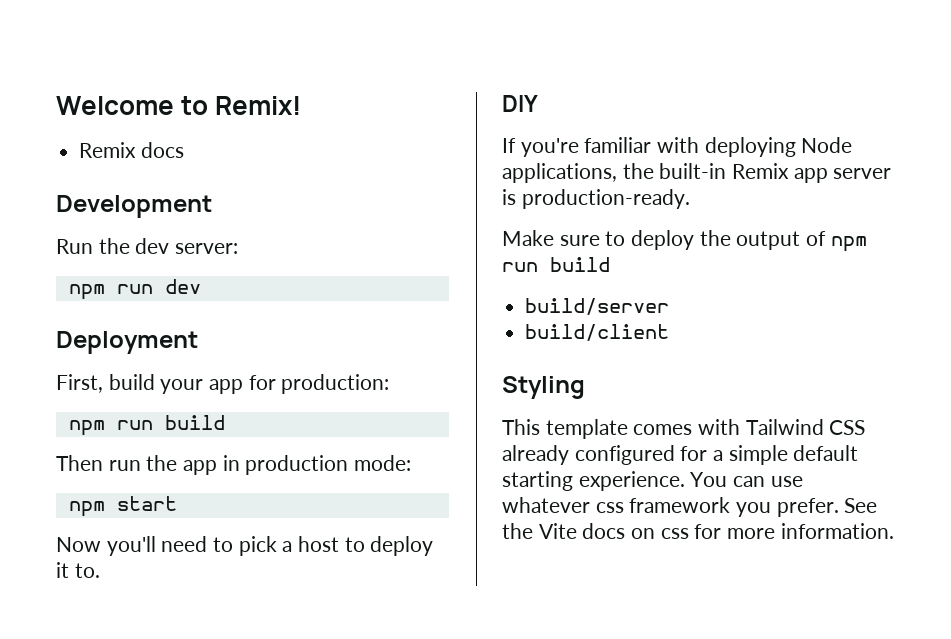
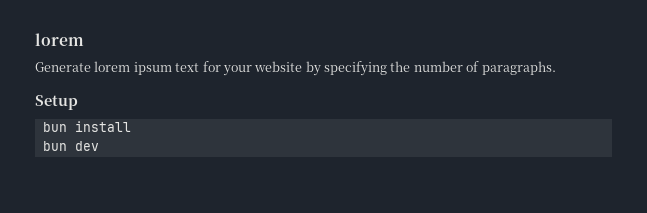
[56,96,302,115] [79,142,184,158] [56,195,212,218] [56,238,239,254] [68,279,201,300] [56,331,198,354] [56,374,390,394] [68,415,225,436] [56,455,412,475] [68,496,177,517] [56,536,434,556] [56,562,100,578] [502,95,538,112] [502,137,853,157] [502,163,892,183] [502,189,690,209] [502,230,867,252] [502,257,610,272] [525,298,670,315] [525,324,670,341] [502,376,585,399] [502,419,866,439] [502,445,859,465] [502,471,803,491] [502,497,878,517] [502,523,894,539] Welcome to Remix! // Remix docs // Development // Run the dev server: // npm run dev // Deployment // First, build your app for production: // npm run build // Then run the app in production mode: // npm start // Now you'll need to pick a host to deploy it to. // DIY // If you're familiar with deploying Node applications, the built-in Remix app server is production-ready. // Make sure to deploy the output of npm run build // build/server // build/client // Styling // This template comes with Tailwind CSS already configured for a simple default starting experience. You can use whatever css framework you prefer. See the Vite docs on css for more information. -> [35,33,84,46] [35,61,556,76] [35,95,78,110] [42,121,131,132] [42,141,99,151] lorem // Generate lorem ipsum text for your website by specifying the number of paragraphs. // Setup // bun install // bun dev

